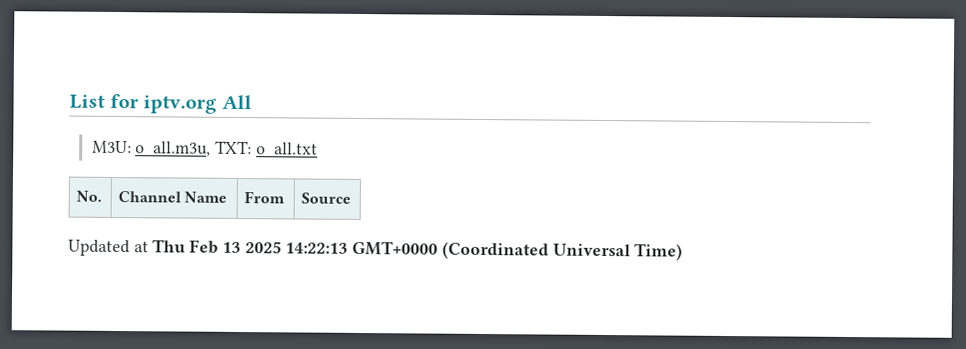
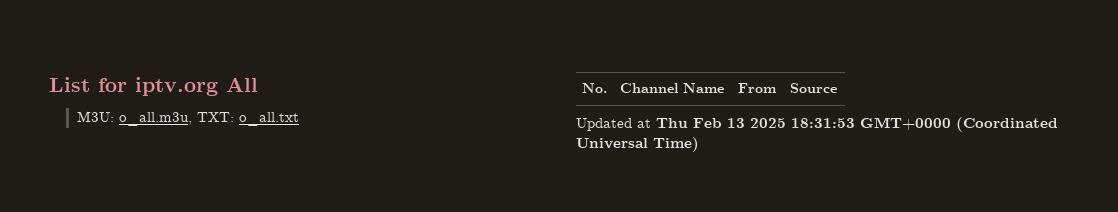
[285,242,349,254] 14:22:13 -> [791,118,855,128] 18:31:53

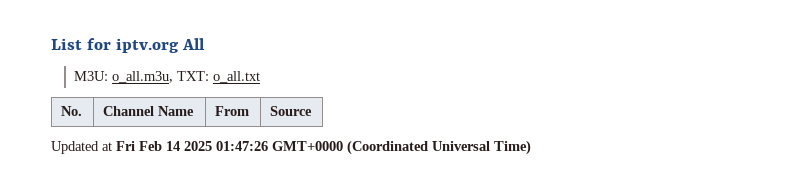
[656,118,855,128] Thu Feb 13 2025 18:31:53 -> [116,141,268,151] Fri Feb 14 2025 01:47:26

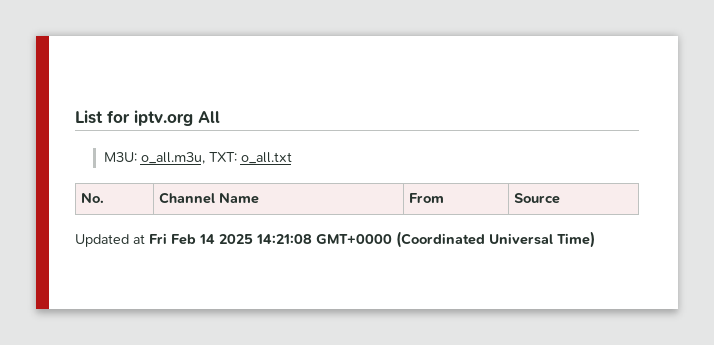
[216,141,268,151] 01:47:26 -> [256,234,312,244] 14:21:08

